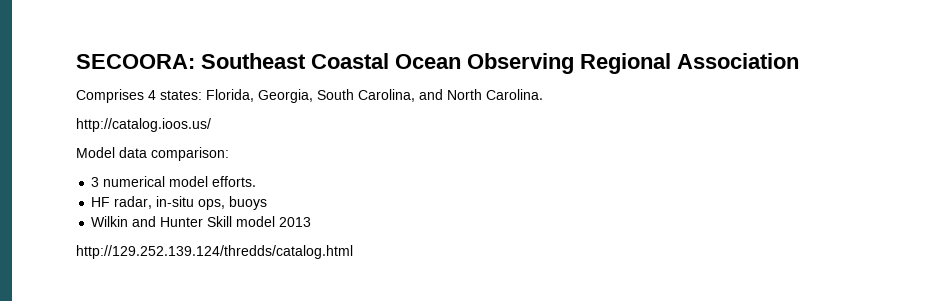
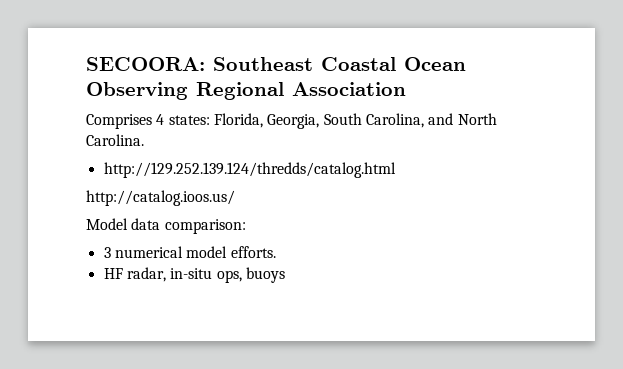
(543, 94) none -> [103,162,396,178] // http://129.252.139.124/thredds/catalog.html
[91,216,312,227] [76,245,353,259] // Wilkin and Hunter Skill model 2013 // http://129.252.139.124/thredds/catalog.html -> (285, 275) none

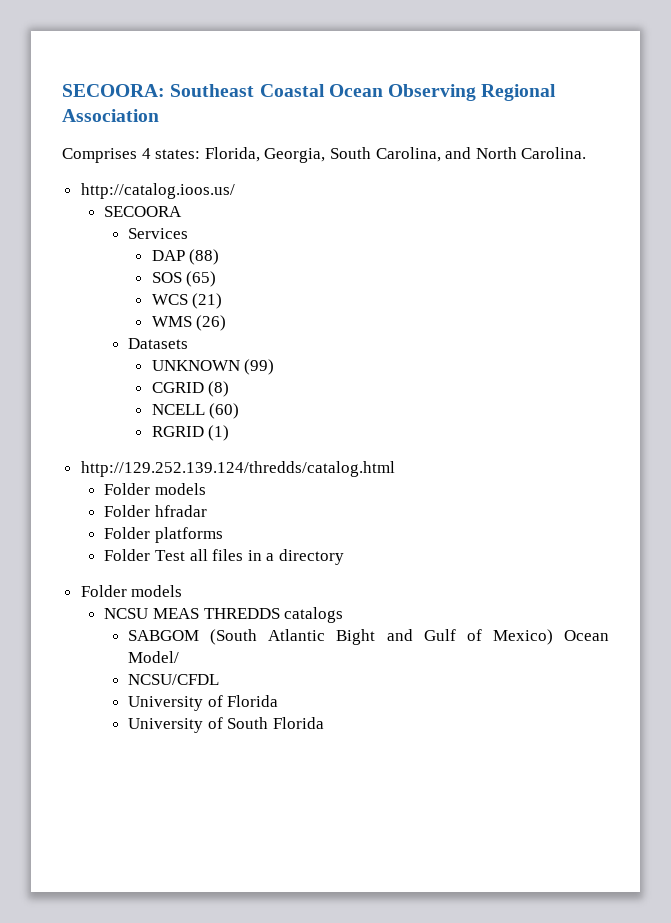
[103,162,396,178] [86,190,235,206] [86,218,246,234] [103,246,276,258] [103,267,285,283] http://129.252.139.124/thredds/catalog.html // http://catalog.ioos.us/ // Model data comparison: // 3 numerical model efforts. // HF radar, in-situ ops, buoys -> [80,183,235,199] [104,206,183,217] [128,228,189,239] [151,249,220,265] [151,271,217,287] [151,293,223,309] [151,315,227,331] [128,338,189,349] [151,359,275,375] [151,381,230,397] [151,403,240,419] [151,425,230,441] [80,461,395,477] [104,483,206,495] [104,505,207,517] [104,527,223,543] [104,549,344,565] [80,585,183,597] [104,607,344,623] [128,629,609,645] [128,651,180,663] [128,674,220,685] [128,695,279,711] [128,717,324,733] http://catalog.ioos.us/ // SECOORA // Services // DAP (88) // SOS (65) // WCS (21) // WMS (26) // Datasets // UNKNOWN (99) // CGRID (8) // NCELL (60) // RGRID (1) // http://129.252.139.124/thredds/catalog.html // Folder models // Folder hfradar // Folder platforms // Folder Test all files in a directory // Folder models // NCSU MEAS THREDDS catalogs // SABGOM (South Atlantic Bight and Gulf of Mexico) Ocean Model/ // NCSU/CFDL // University of Florida // University of South Florida

